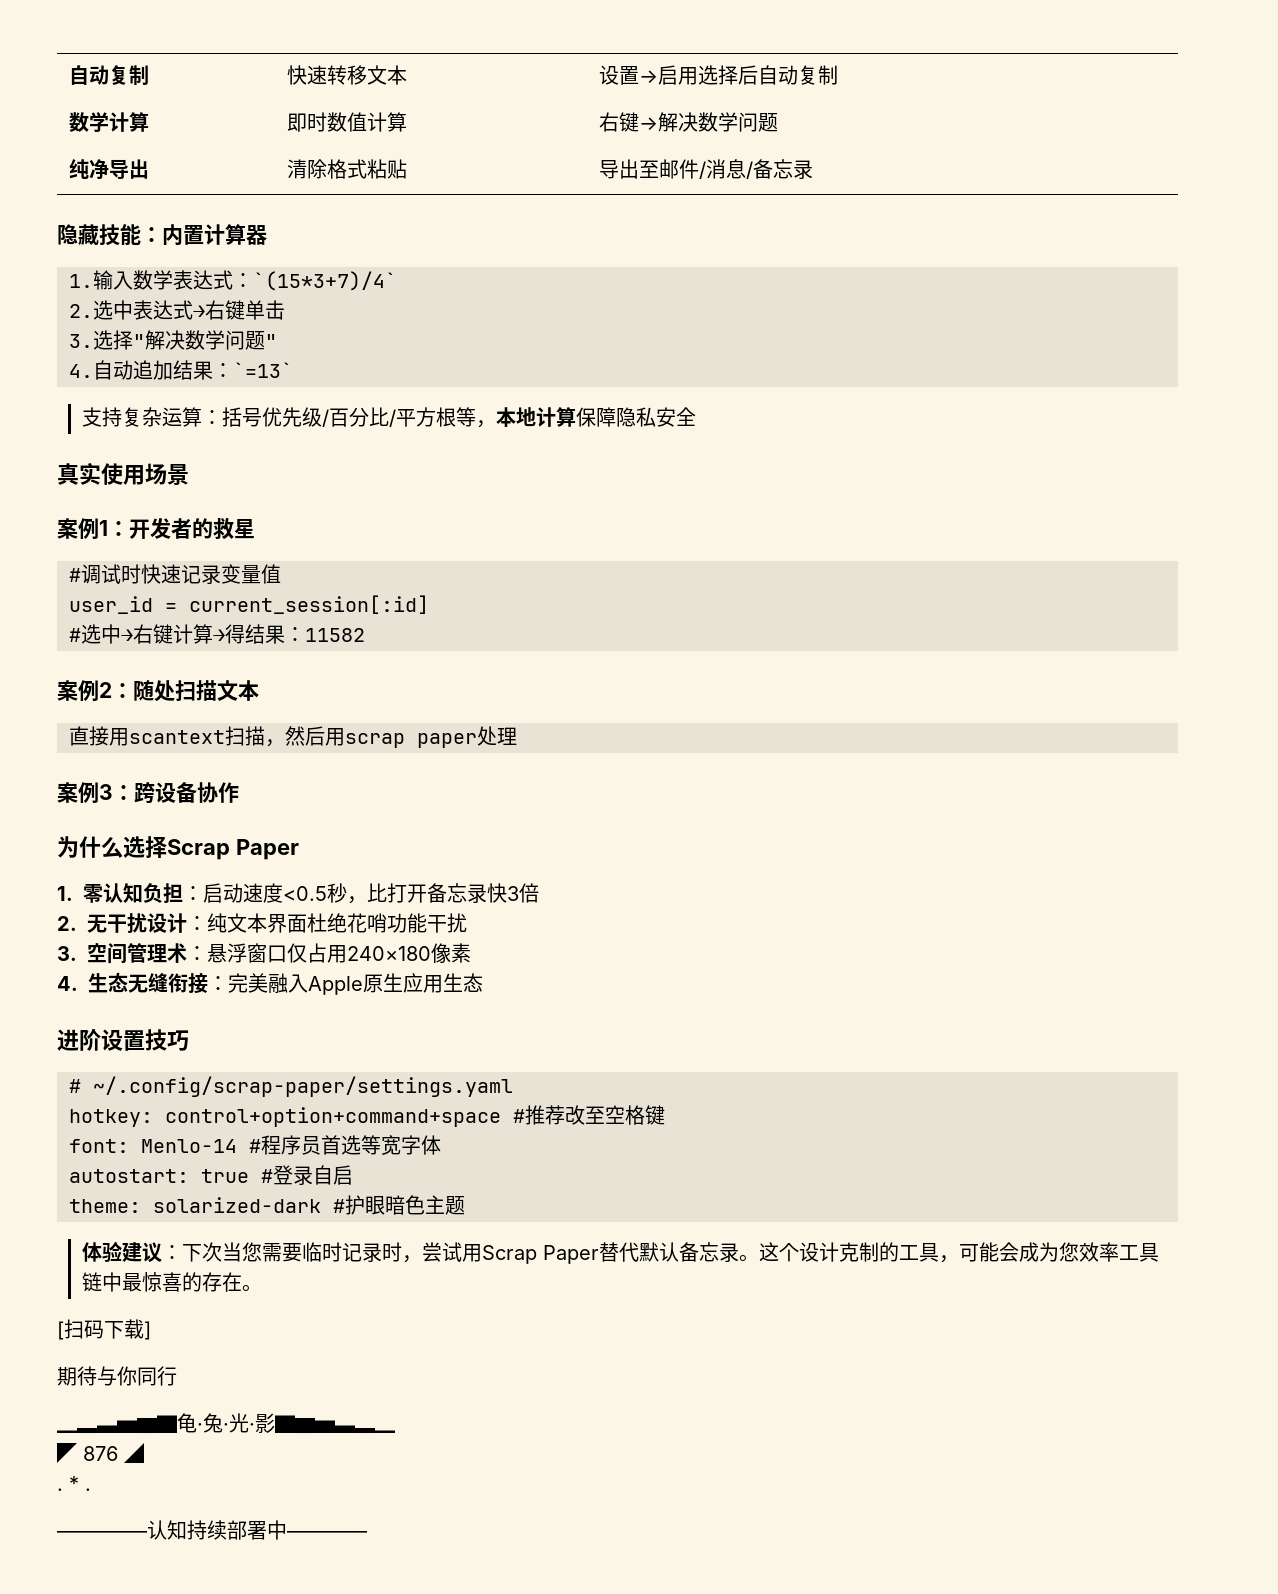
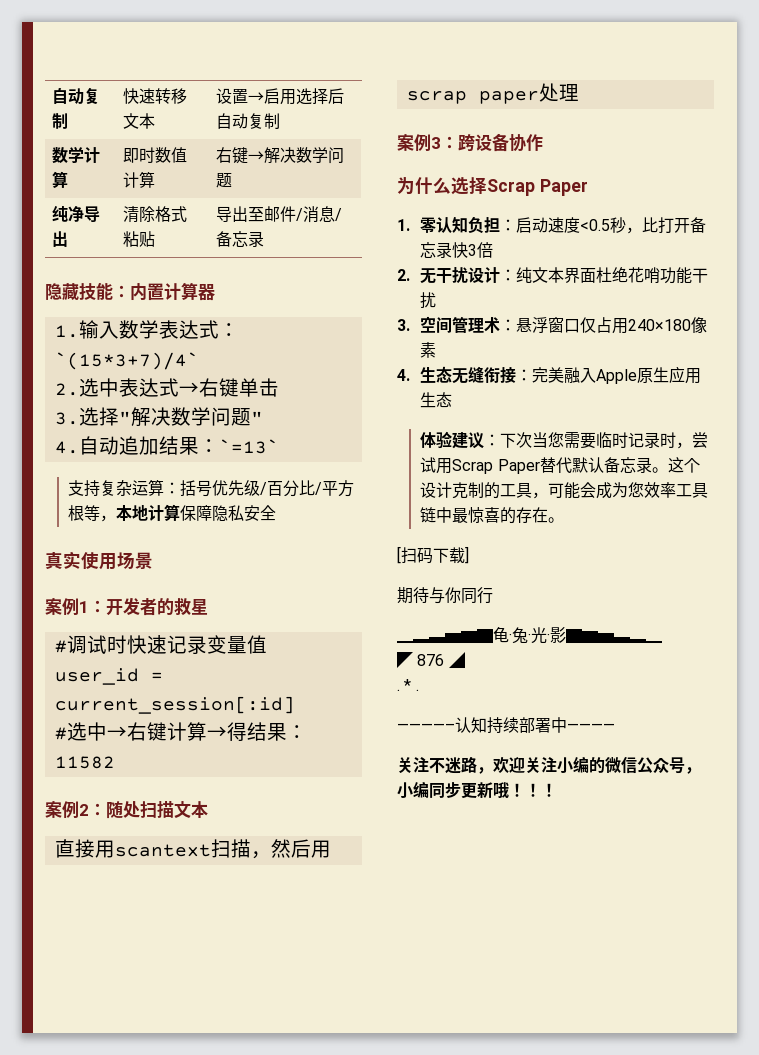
[57,1028,189,1051] [69,1076,513,1097] [69,1105,665,1127] [69,1135,441,1155] [69,1165,353,1185] [69,1195,465,1215] // 进阶设置技巧 // # ~/.config/scrap-paper/settings.yaml // hotkey: control+option+command+space #推荐改至空格键 // font: Menlo-14 #程序员首选等宽字体 // autostart: true #登录自启 // theme: solarized-dark #护眼暗色主题 -> (453, 400) none
(367, 1534) none -> [397,756,701,774] [397,781,557,799] // 关注不迷路，欢迎关注小编的微信公众号，小编同步更新哦！！！

